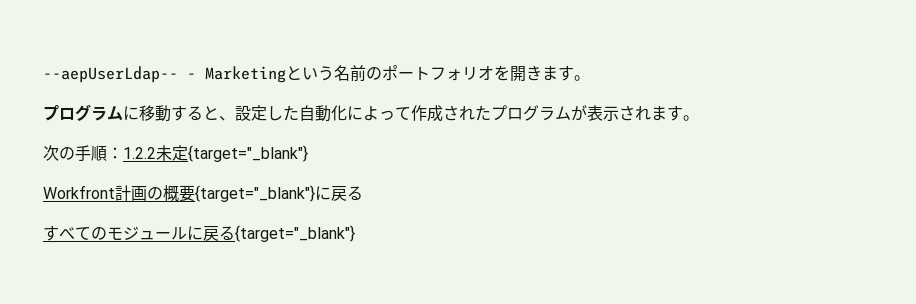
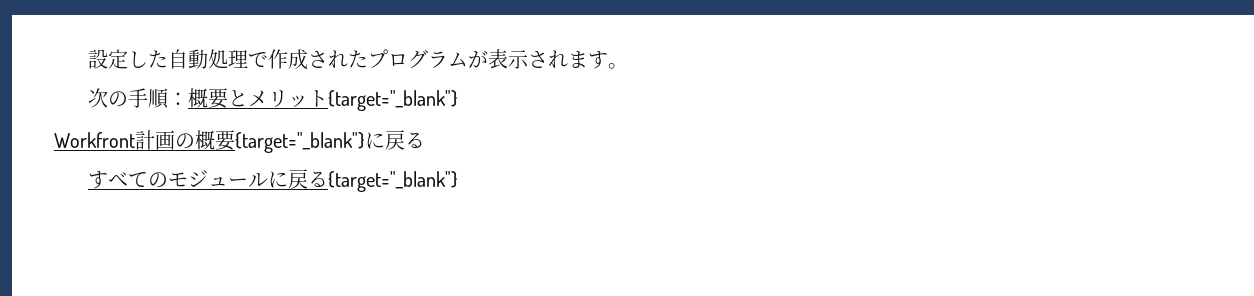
[43,65,590,83] [43,104,235,122] --aepUserLdap-- - Marketingという名前のポートフォリオを開きます。 // プログラムに移動すると、 -> (87, 59) none
[331,105,411,121] 化によって -> [207,49,268,69] 処理で
[123,145,188,161] 1.2.2未定 -> [187,88,328,109] 概要とメリット

